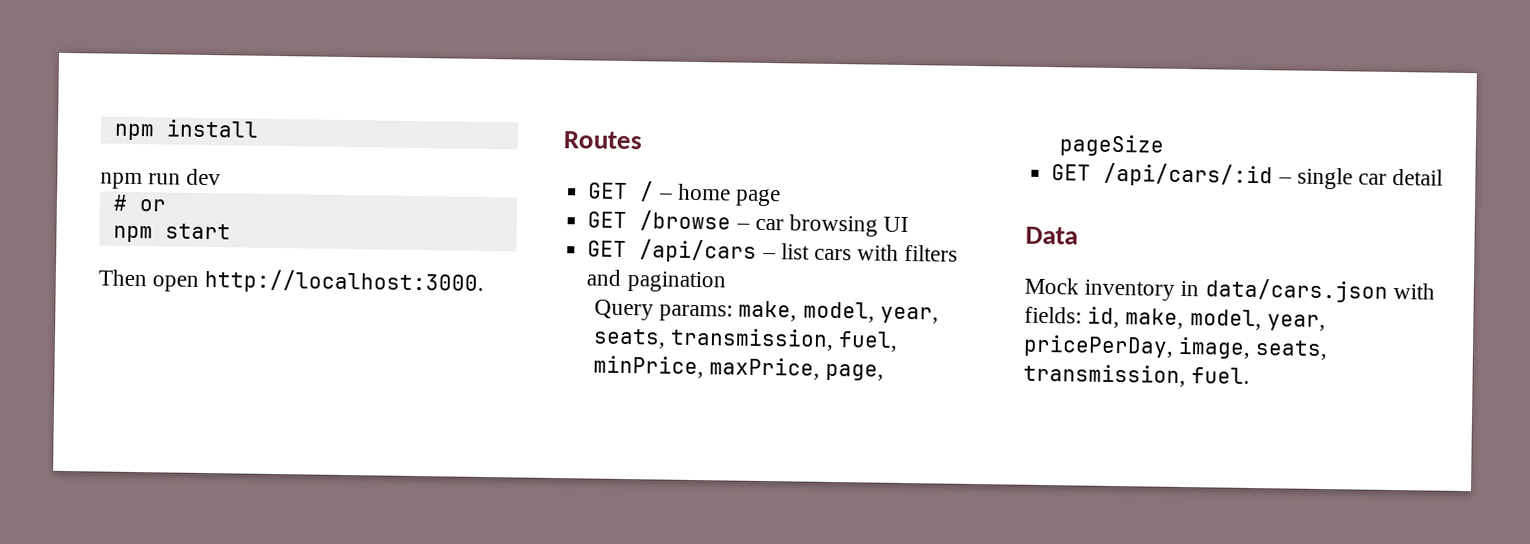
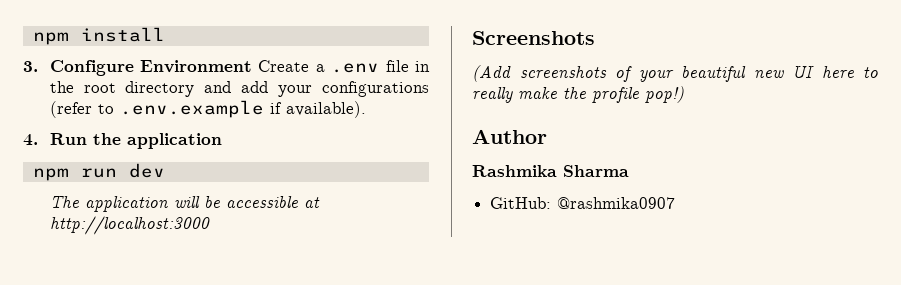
[100,168,222,190] [112,194,166,212] [112,223,231,243] [98,268,485,295] [563,131,642,150] [588,181,781,207] [587,210,910,237] [587,239,959,263] [586,269,726,293] [593,299,939,324] [592,327,899,352] [592,355,885,381] [1058,134,1164,157] [1051,162,1444,190] [1025,226,1078,245] [1024,277,1435,303] [1024,306,1326,332] [1023,334,1329,361] [1023,363,1251,388] npm run dev // # or // npm start // Then open http://localhost:3000. // Routes // GET / – home page // GET /browse – car browsing UI // GET /api/cars – list cars with filters and pagination // Query params: make, model, year, seats, transmission, fuel, minPrice, maxPrice, page, pageSize // GET /api/cars/:id – single car detail // Data // Mock inventory in data/cars.json with fields: id, make, model, year, pricePerDay, image, seats, transmission, fuel. -> [23,60,430,76] [49,81,430,97] [49,100,366,118] [23,133,222,149] [32,163,165,181] [49,196,320,212] [49,216,210,235] [472,31,595,45] [472,65,878,82] [472,86,684,103] [472,129,547,144] [472,165,629,177] [490,197,676,209] 3. Configure Environment Create a .env file in the root directory and add your configurations (refer to .env.example if available). // 4. Run the application // npm run dev // The application will be accessible at http://localhost:3000 // Screenshots // (Add screenshots of your beautiful new UI here to really make the profile pop!) // Author // Rashmika Sharma // GitHub: @rashmika0907

